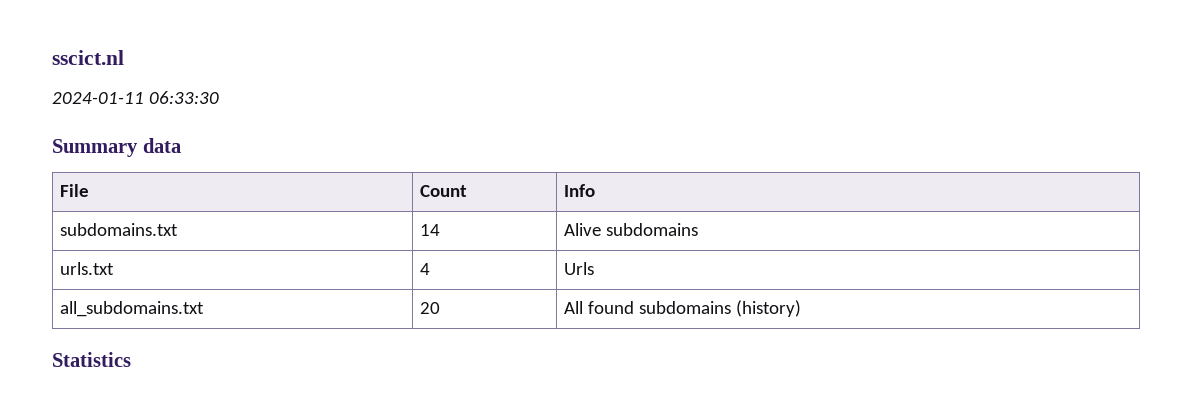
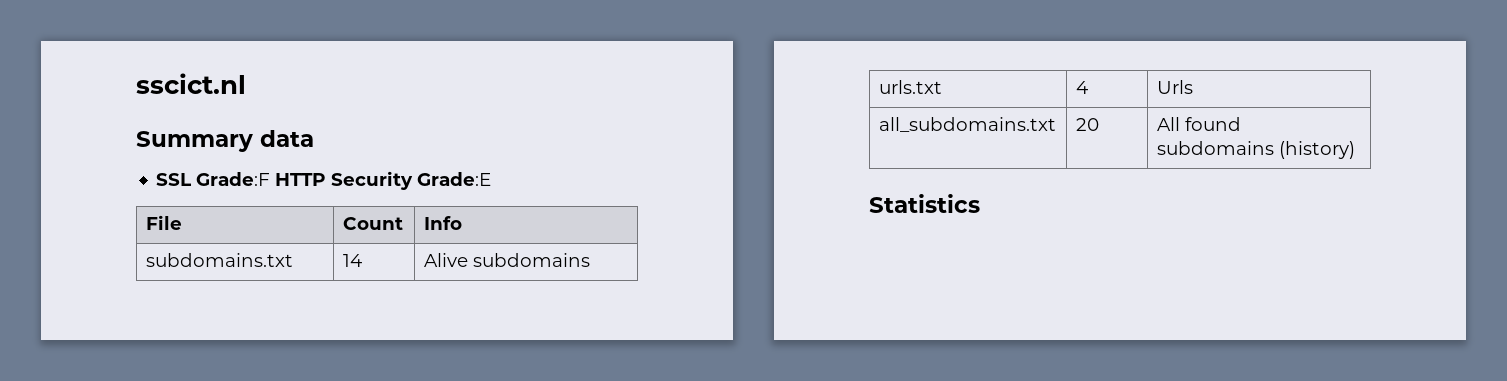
[52,91,219,104] // 2024-01-11 06:33:30 -> (246, 83) none
(181, 145) none -> [156,171,492,190] // SSL Grade:F HTTP Security Grade:E

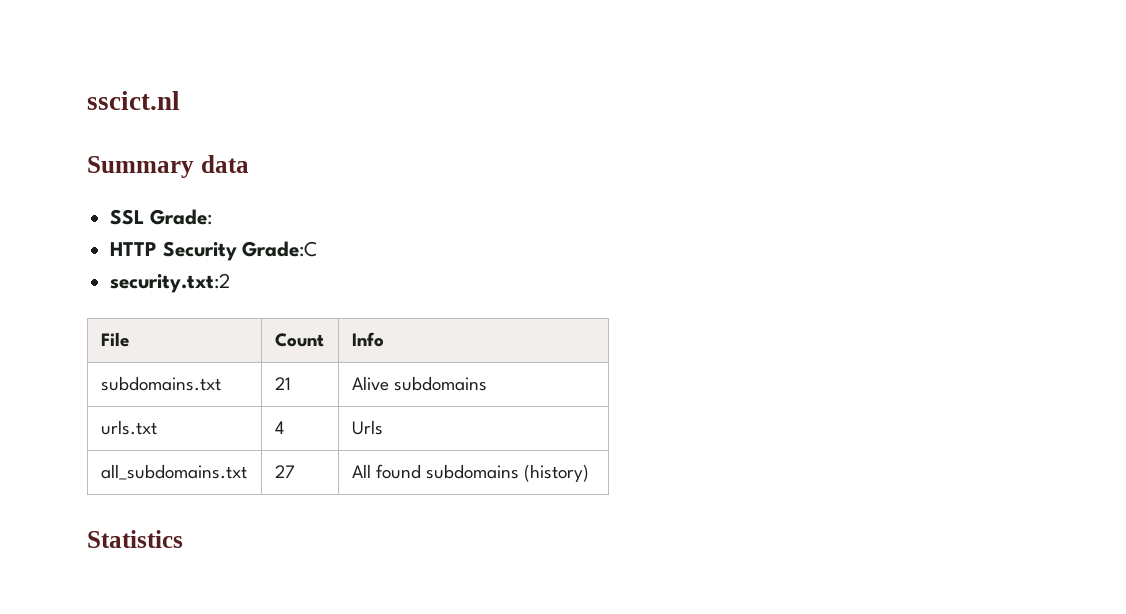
[196,172,271,186] Grade:F -> [149,209,212,225] Grade: //
[417,172,492,186] Grade:E -> [242,241,318,257] [110,273,231,293] Grade:C // security.txt:2
[342,254,362,267] 14 -> [274,377,291,390] 21
[1075,118,1099,131] 20 -> [274,465,295,478] 27

